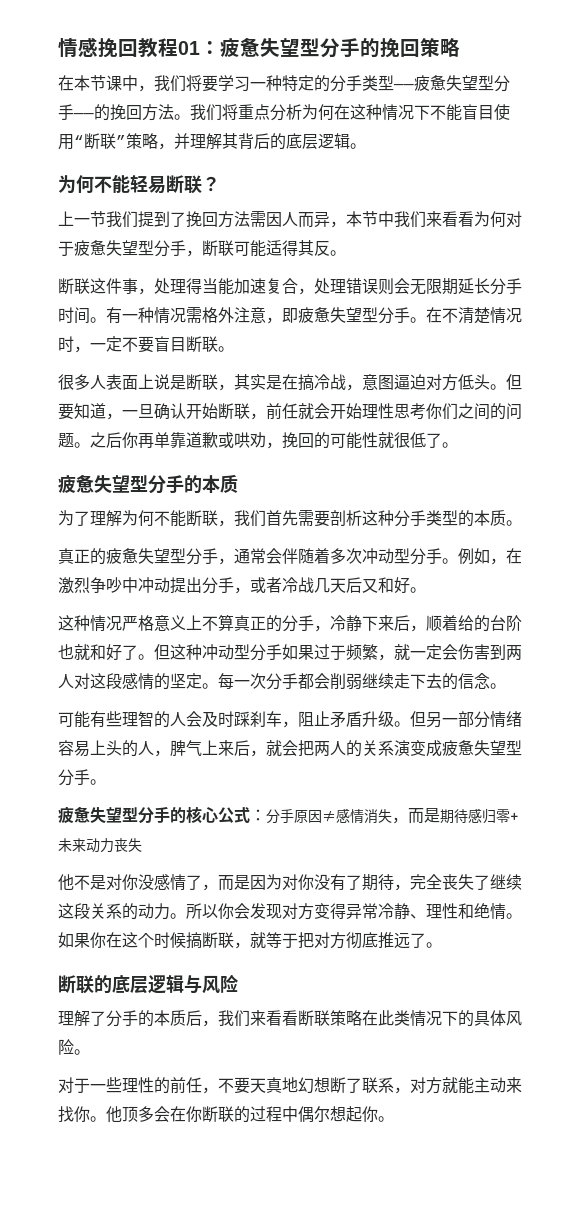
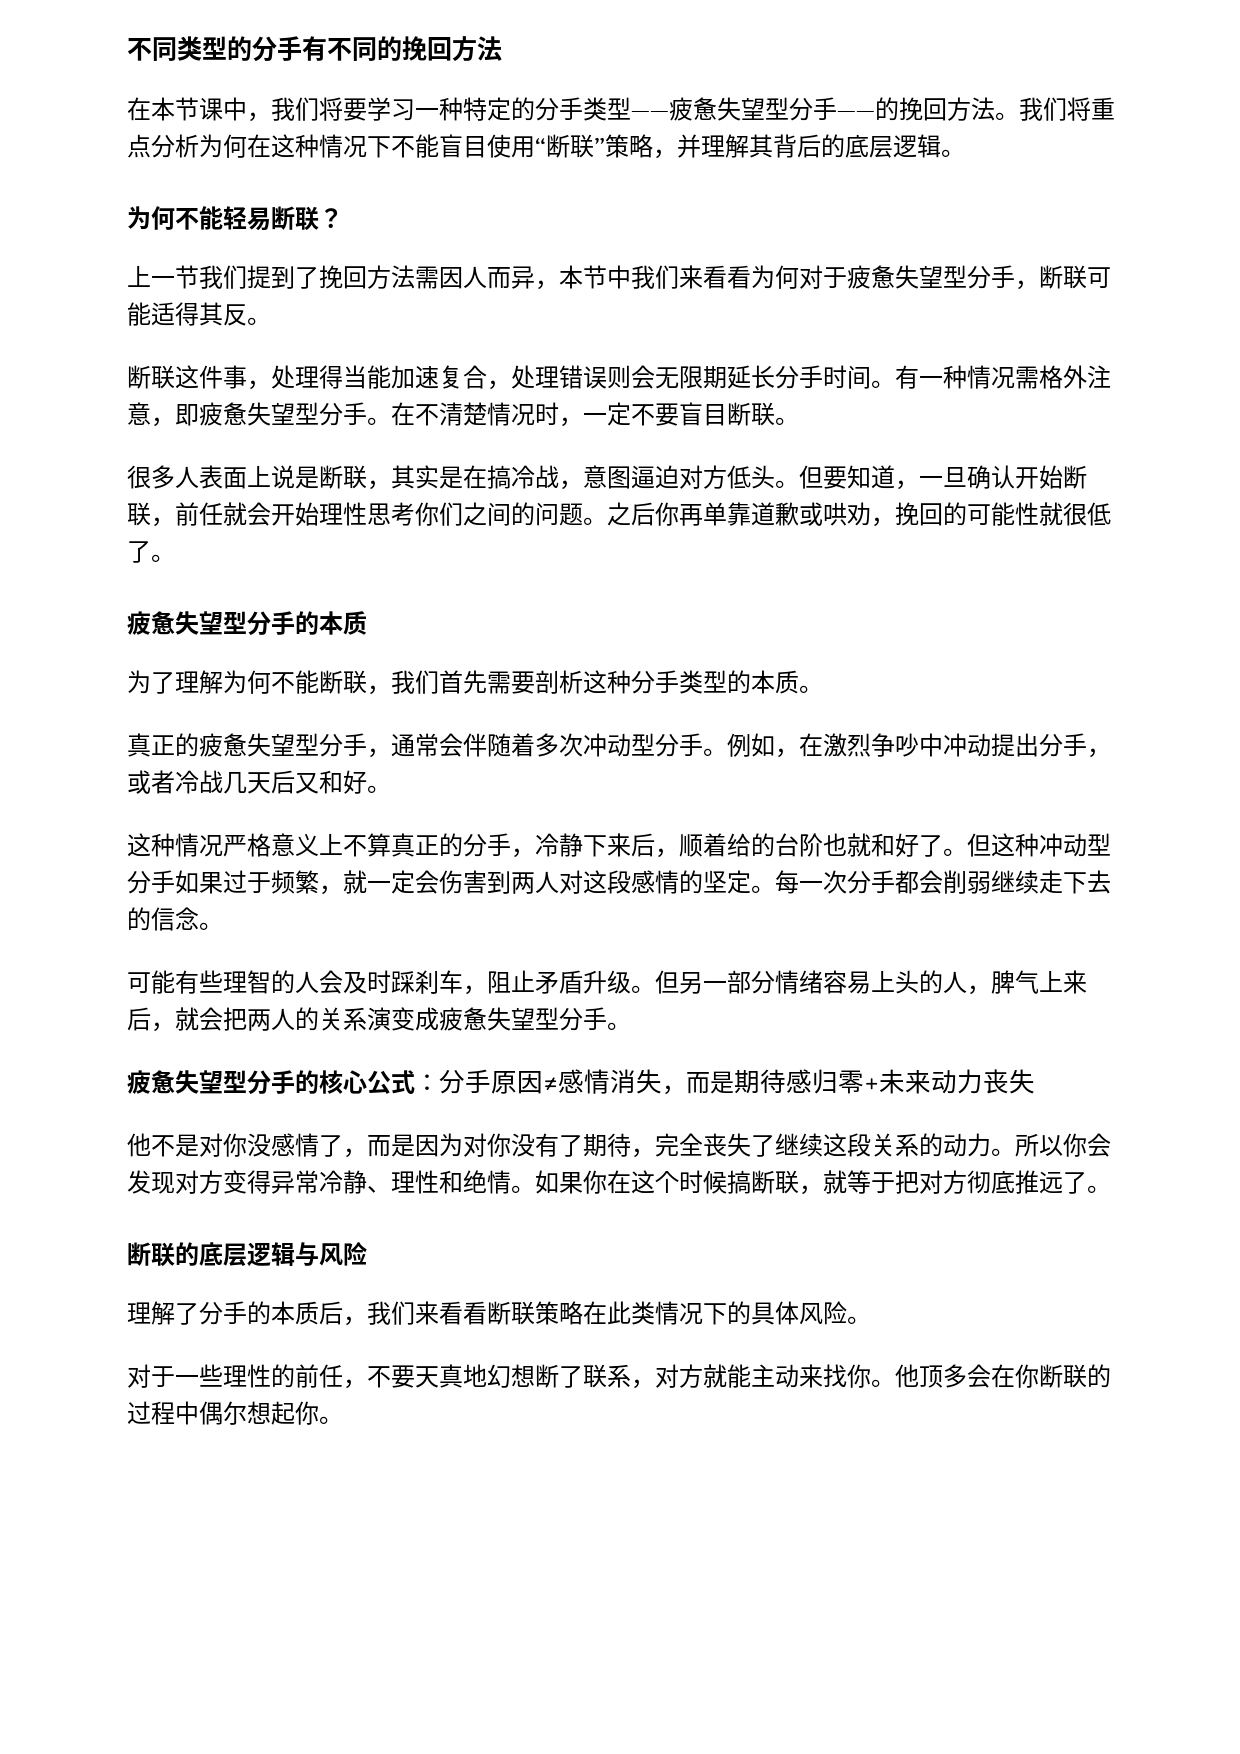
[58,37,460,58] 情感挽回教程01：疲惫失望型分手的挽回策略 -> [127,36,502,62] 不同类型的分手有不同的挽回方法

